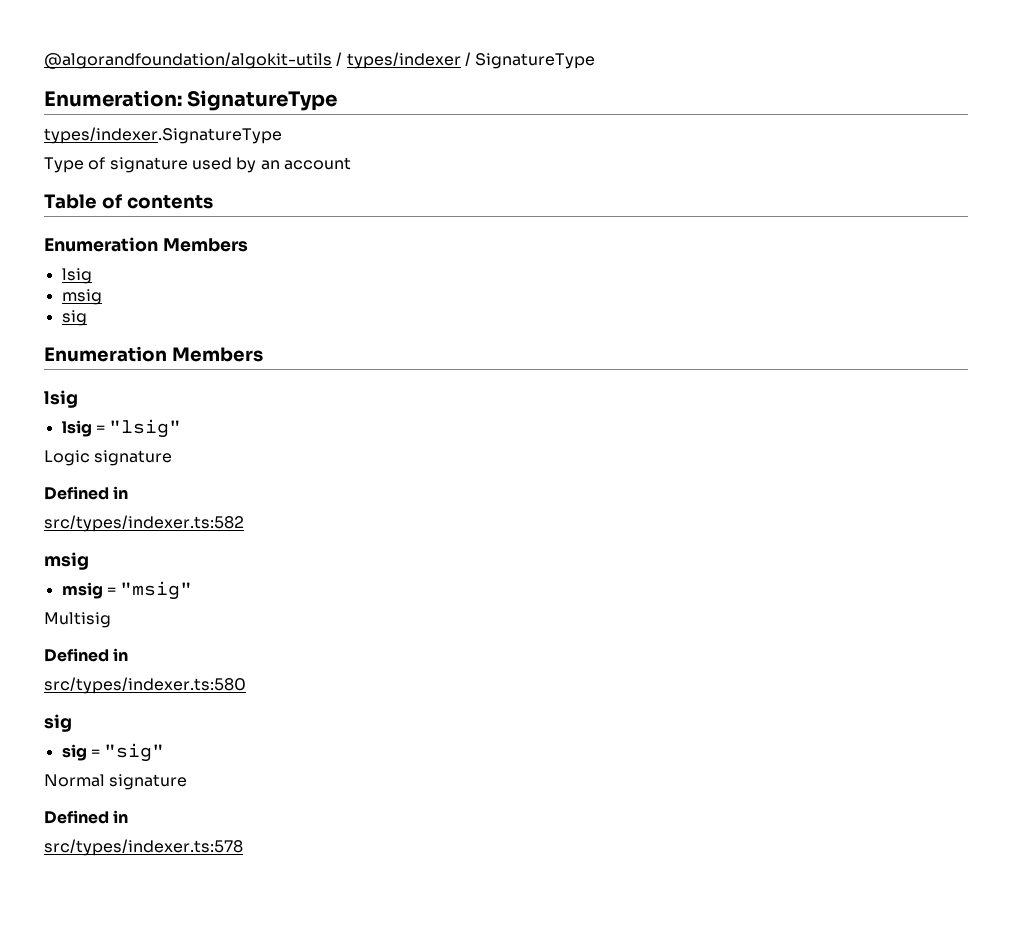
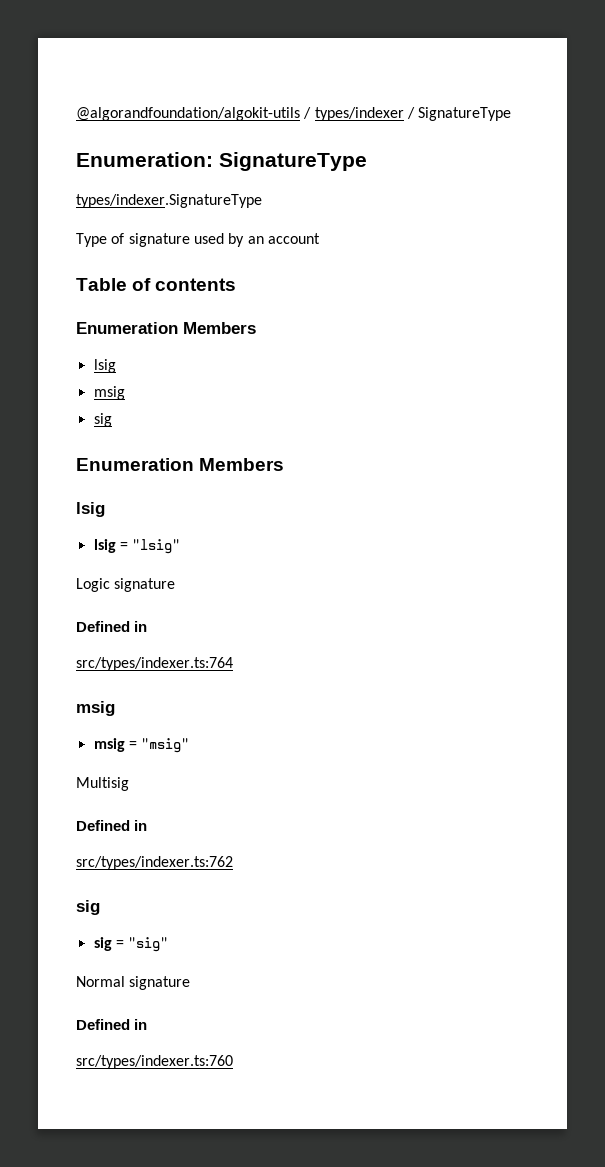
[44,515,244,532] src/types/indexer.ts:582 -> [76,657,233,671] src/types/indexer.ts:764
[44,677,246,694] src/types/indexer.ts:580 -> [76,856,233,870] src/types/indexer.ts:762
[44,839,243,856] src/types/indexer.ts:578 -> [76,1055,233,1069] src/types/indexer.ts:760

